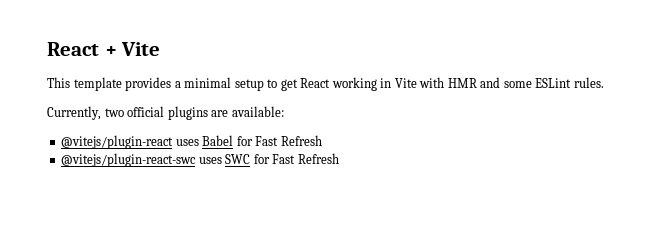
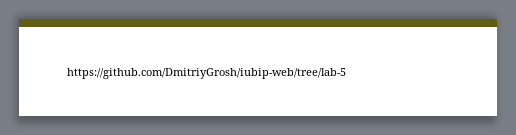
[47,42,161,56] [47,77,604,91] [47,106,284,120] [61,135,322,149] [61,153,339,167] React + Vite // This template provides a minimal setup to get React working in Vite with HMR and some ESLint rules. // Currently, two official plugins are available: // @vitejs/plugin-react uses Babel for Fast Refresh // @vitejs/plugin-react-swc uses SWC for Fast Refresh -> [67,68,346,79] https://github.com/DmitriyGrosh/iubip-web/tree/lab-5

